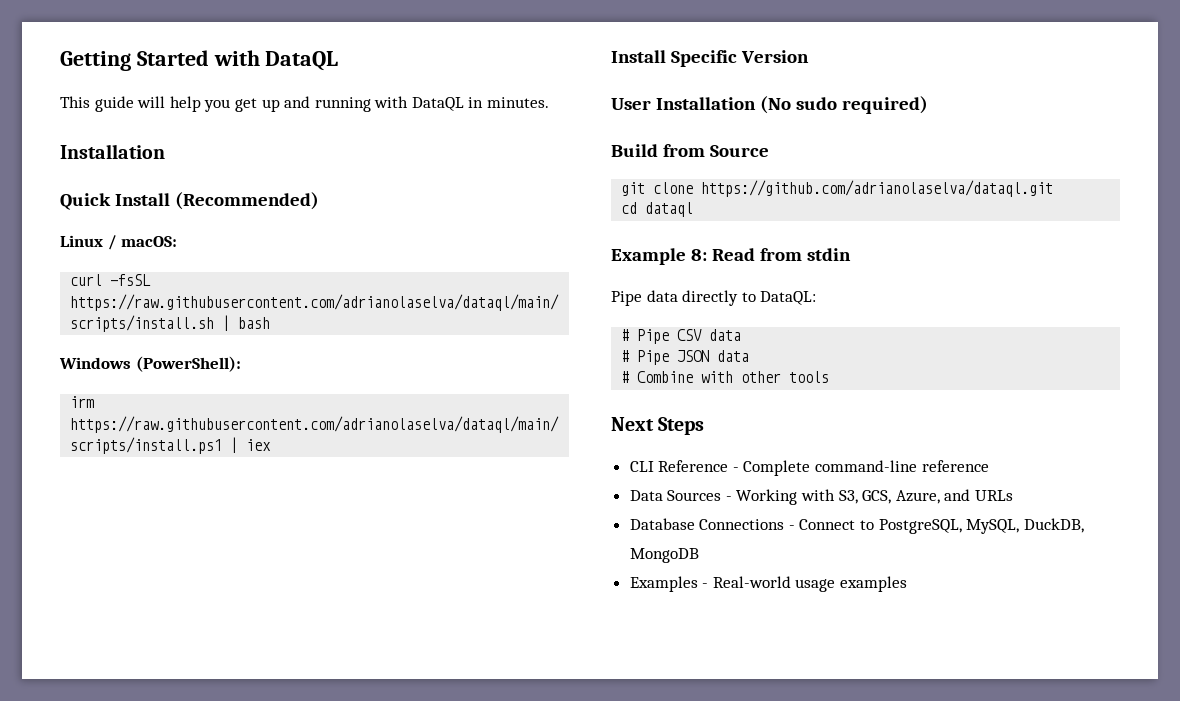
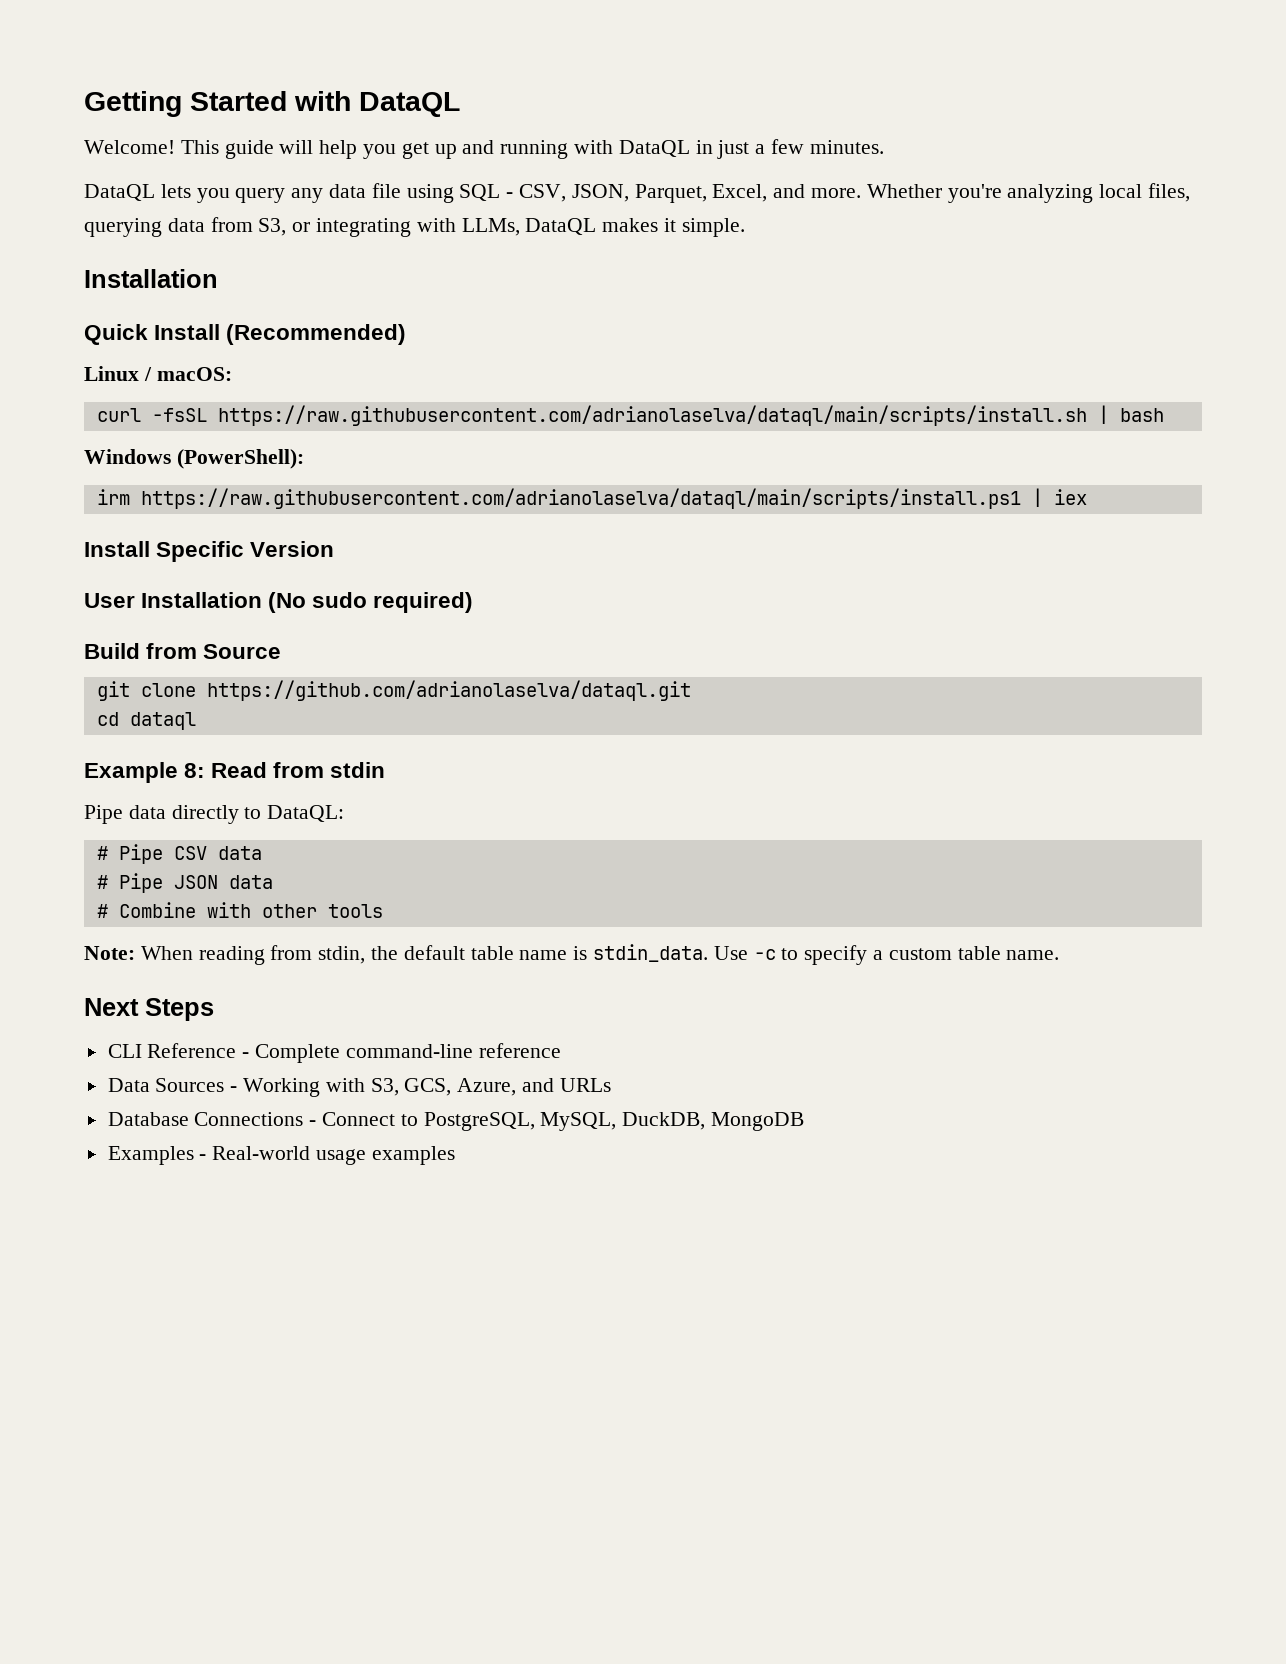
(339, 61) none -> [84,140,175,154] Welcome!
[487,97,550,108] minutes. -> [717,139,884,159] [84,183,1191,203] [84,217,745,237] just a few minutes. // DataQL lets you query any data file using SQL - CSV, JSON, Parquet, Excel, and more. Whether you're analyzing local files, querying data from S3, or integrating with LLMs, DataQL makes it simple.
(830, 377) none -> [84,944,1060,965] // Note: When reading from stdin, the default table name is stdin_data. Use -c to specify a custom table name.

